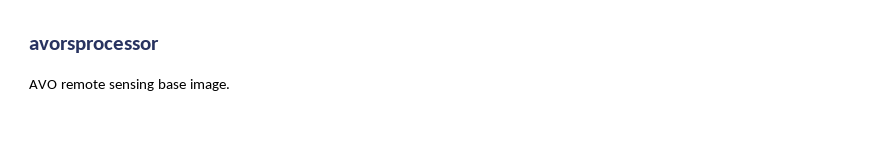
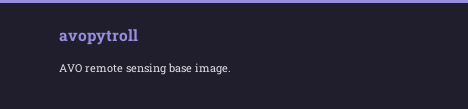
[29,40,159,53] avorsprocessor -> [59,29,138,45] avopytroll

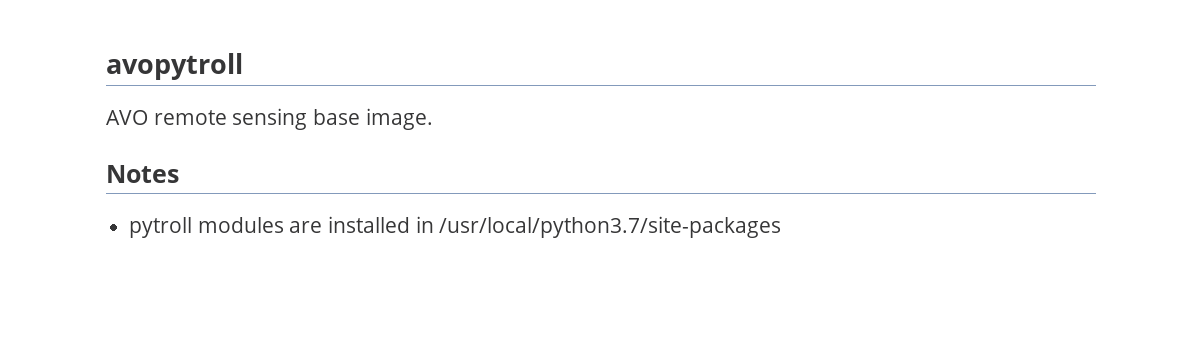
(231, 69) none -> [106,165,179,183] [129,216,782,238] // Notes // pytroll modules are installed in /usr/local/python3.7/site-packages

